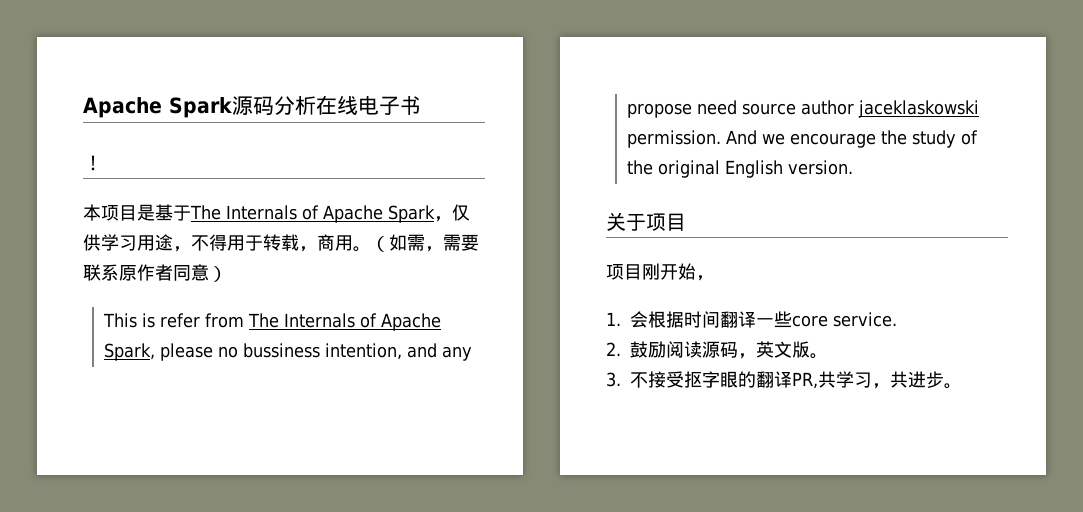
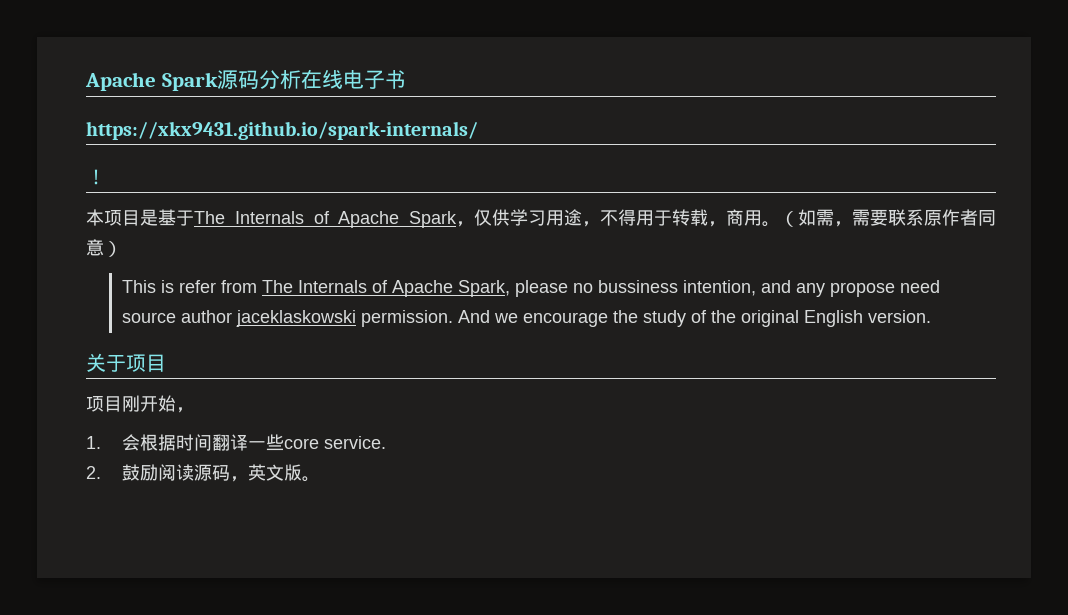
(421, 105) none -> [86,121,478,140] // https://xkx9431.github.io/spark-internals/
[606,371,962,389] // 3.不接受抠字眼的翻译PR,共学习，共进步。 -> (320, 479) none

